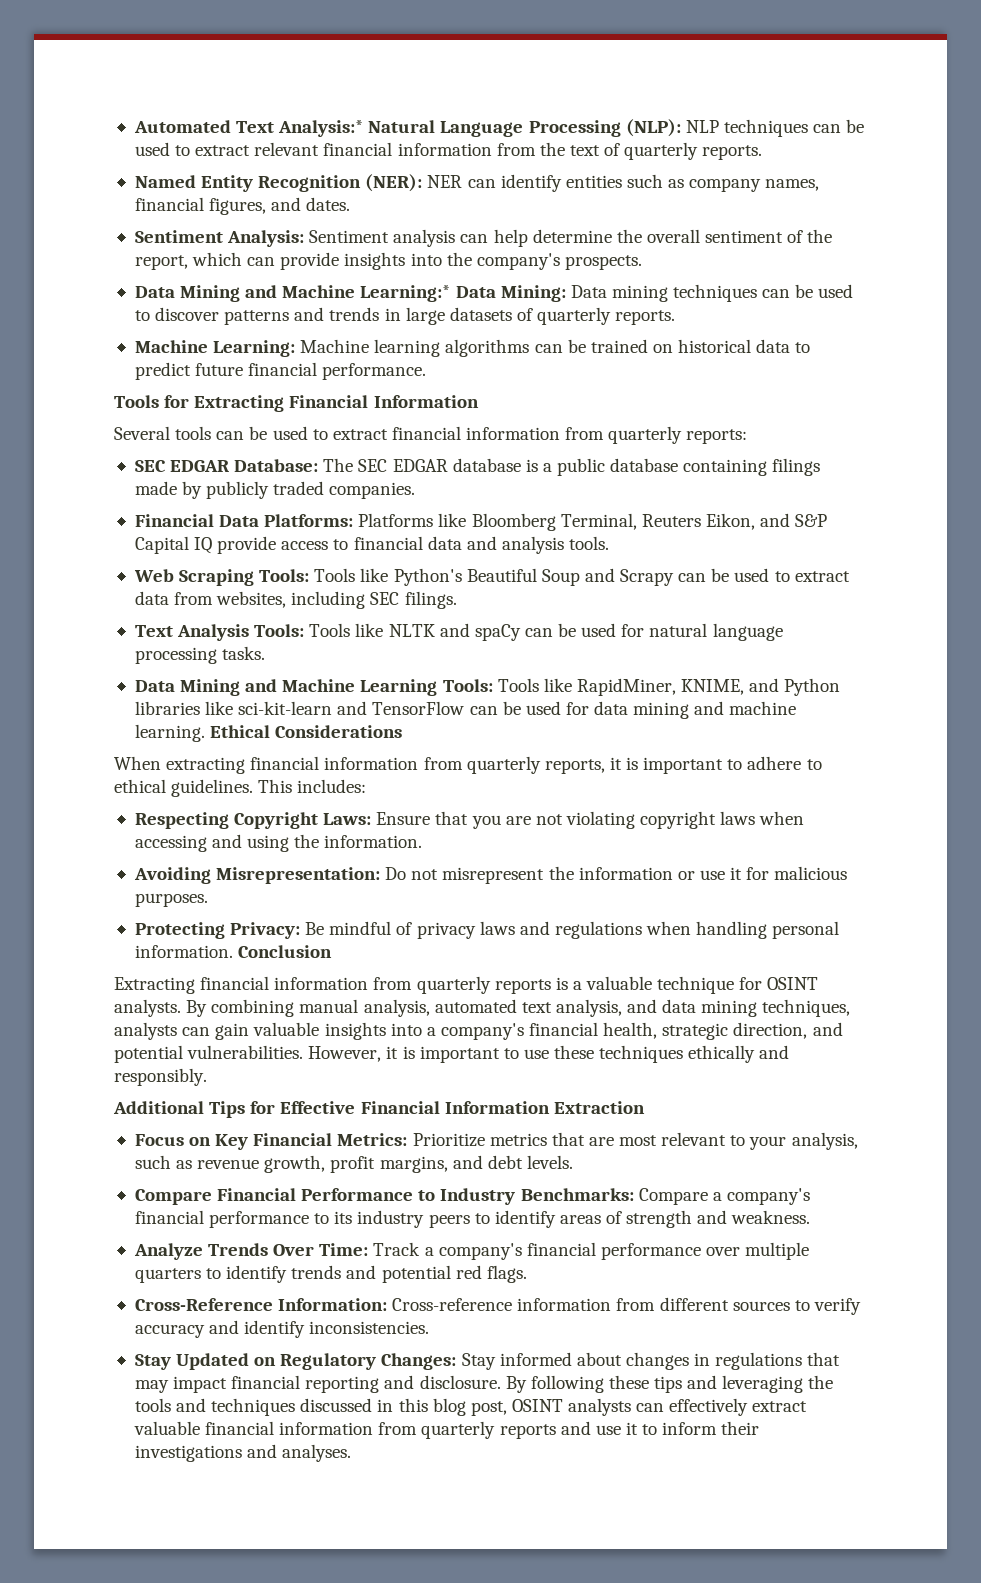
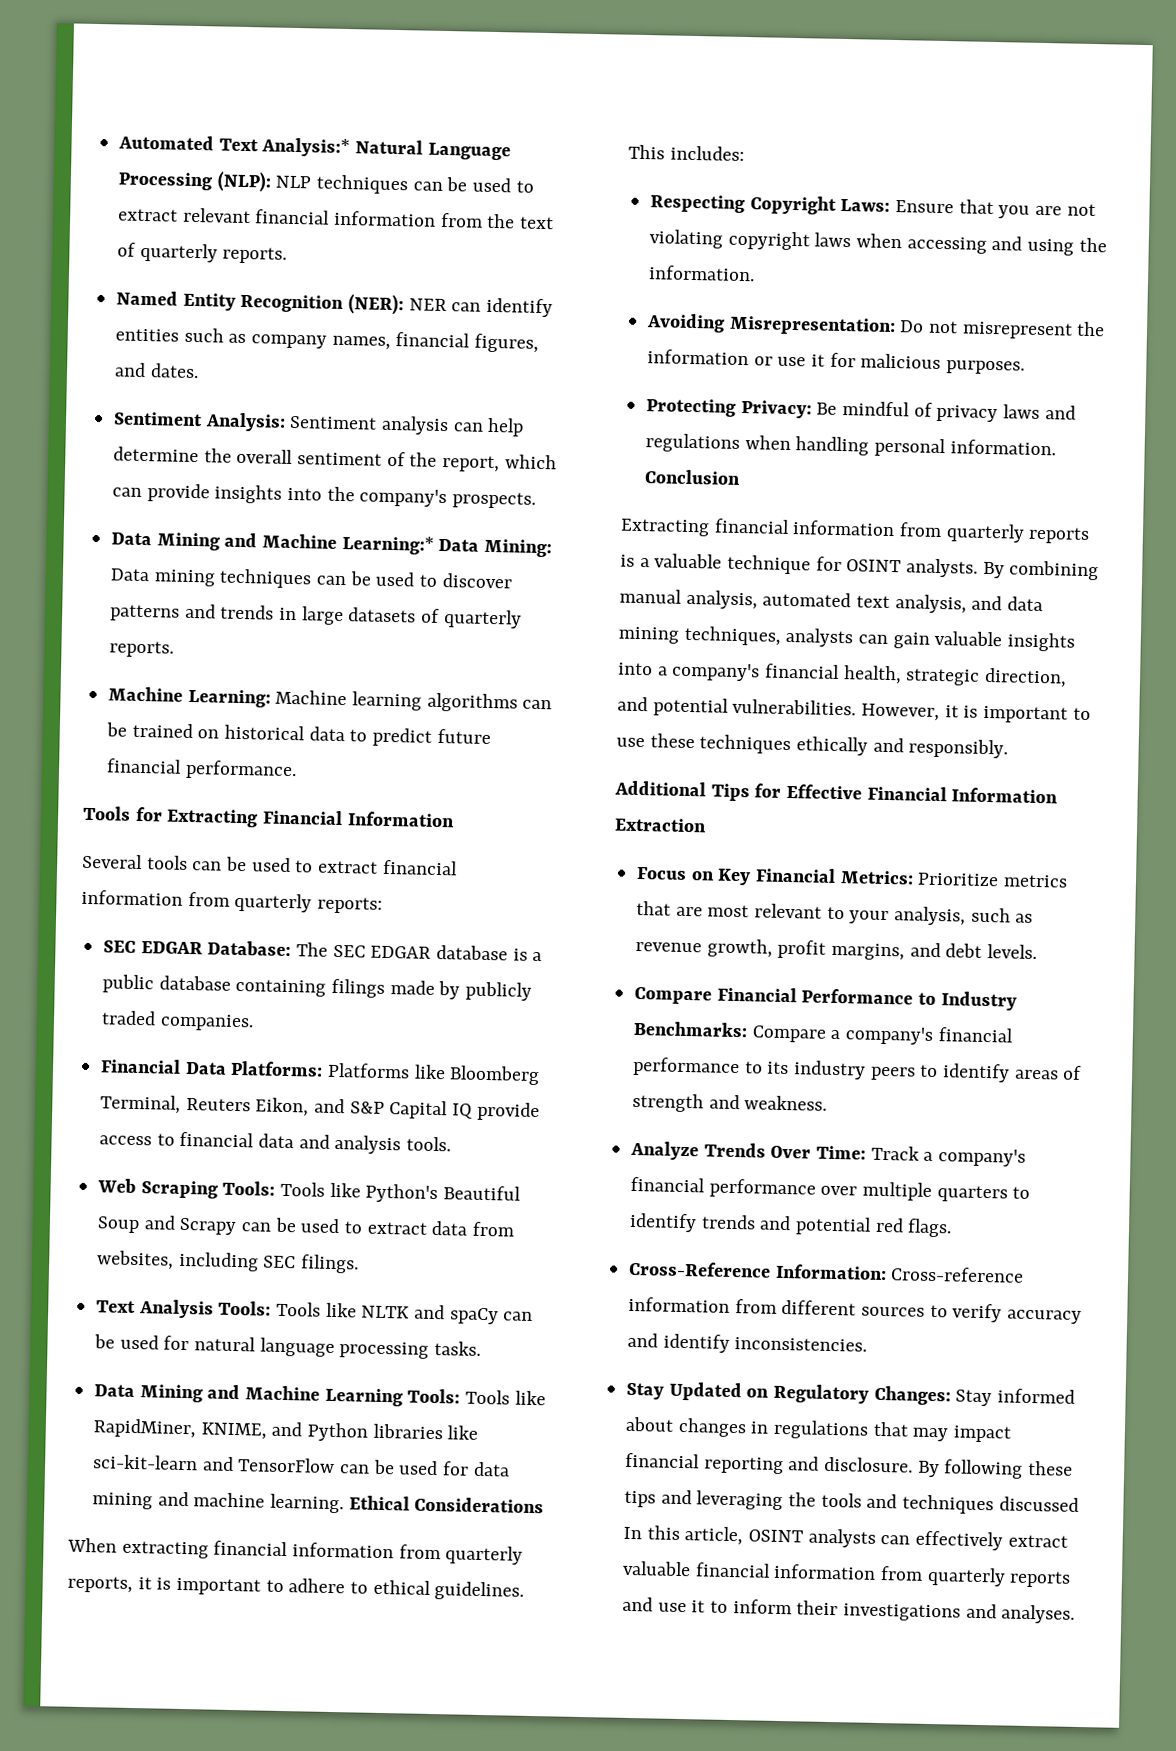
[377,1398,507,1416] in this blog post, -> [623,1525,744,1546] In this article,

